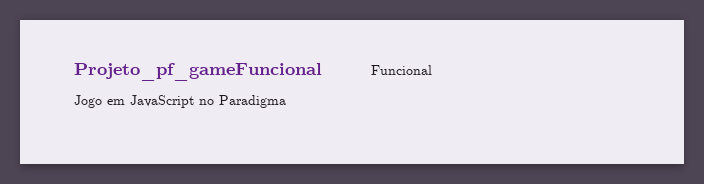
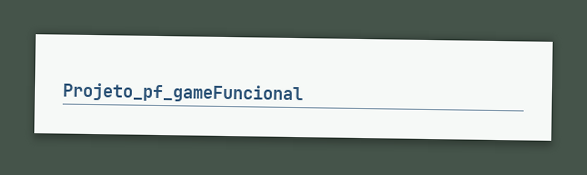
[74,95,286,108] [371,65,432,75] // Jogo em JavaScript no Paradigma Funcional -> (304, 93) none

